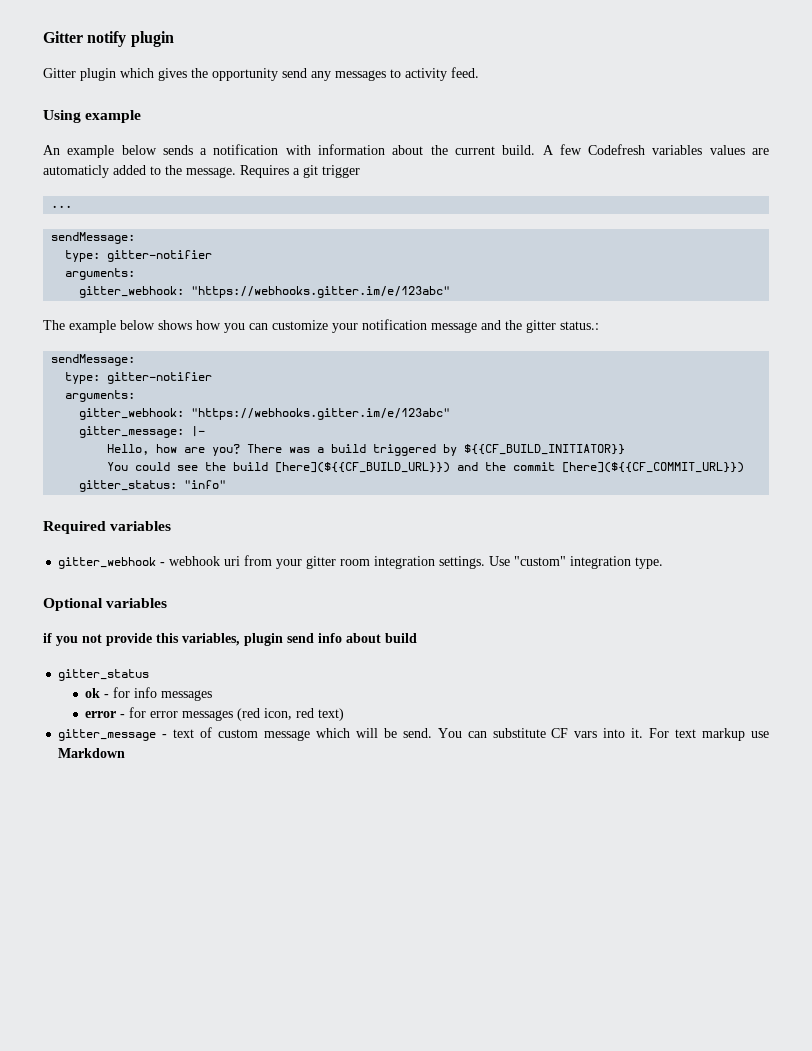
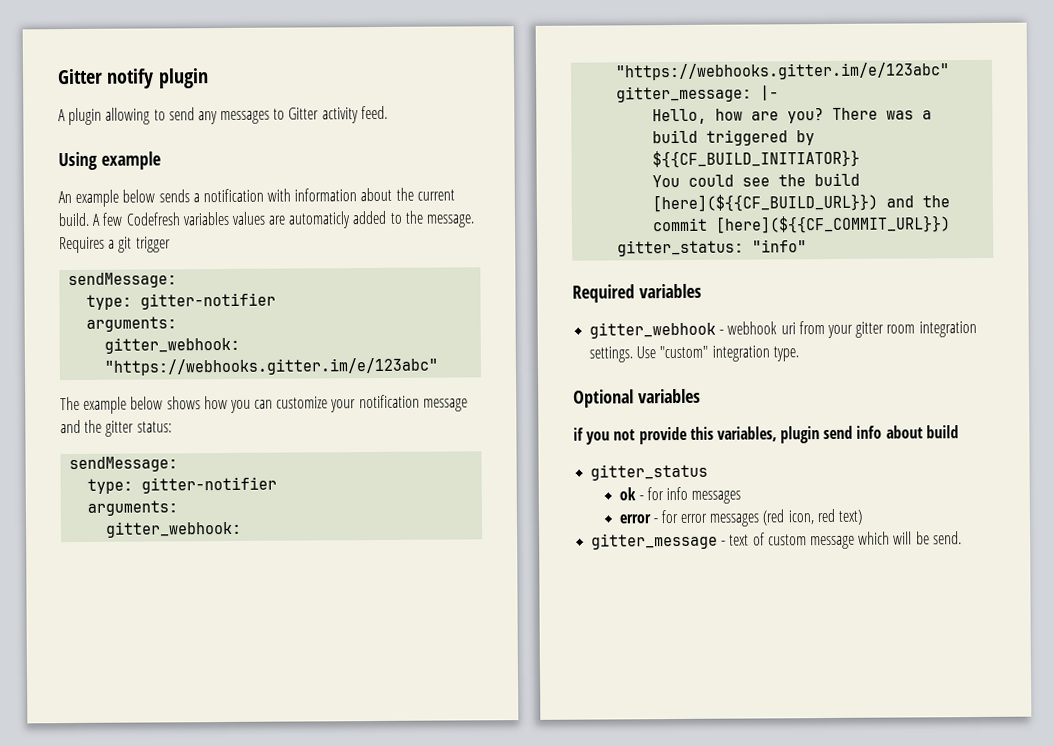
[43,68,278,81] Gitter plugin which gives the opportunity -> [58,107,166,126] A plugin allowing to
(401, 73) none -> [288,107,320,120] Gitter
[51,205,73,208] // ... -> (171, 244) none
[560,321,599,330] status.: -> [136,421,172,433] status:
[437,728,769,741] [58,748,126,758] You can substitute CF vars into it. For text markup use Markdown -> (962, 538) none

